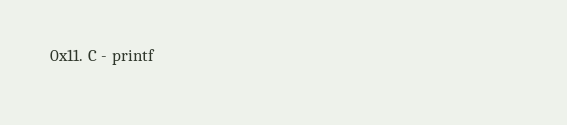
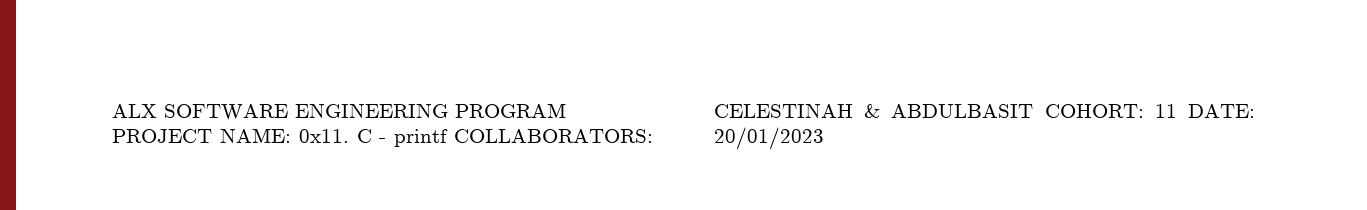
[50,49,155,65] 0x11. C - printf -> [112,103,566,120] [112,128,653,147] [714,103,1255,118] [714,127,824,150] ALX SOFTWARE ENGINEERING PROGRAM PROJECT NAME: 0x11. C - printf COLLABORATORS: CELESTINAH & ABDULBASIT COHORT: 11 DATE: 20/01/2023

